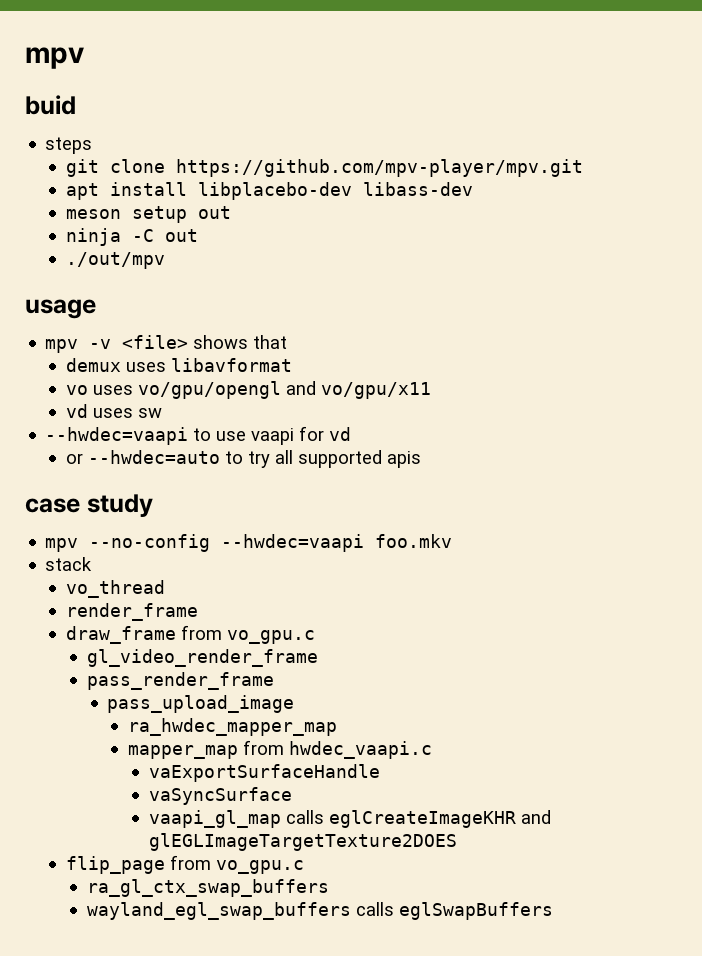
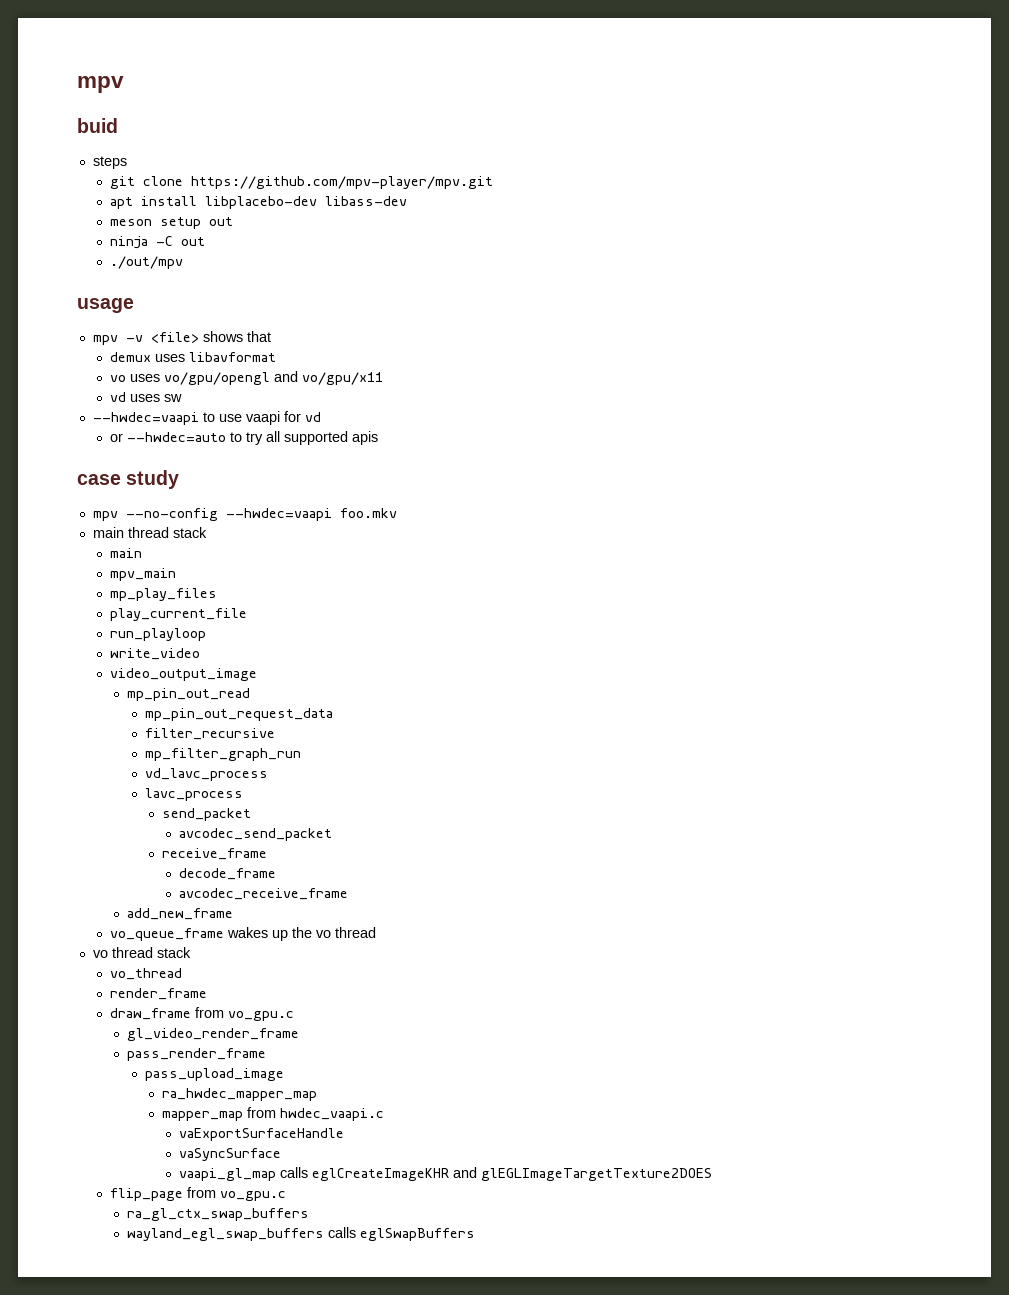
(453, 541) none -> [92,527,207,538] [110,548,143,558] [110,568,177,581] [110,588,218,601] [110,608,248,621] [110,628,207,641] [110,648,201,660] [110,668,258,681] [127,688,251,701] [144,708,333,721] [144,728,275,740] [144,748,301,761] [144,768,268,781] [144,788,243,801] [161,808,251,821] [179,828,333,841] [161,848,267,860] [179,868,277,880] [179,888,349,900] [127,908,234,920] [110,927,377,941] [92,947,153,958] main thread stack // main // mpv_main // mp_play_files // play_current_file // run_playloop // write_video // video_output_image // mp_pin_out_read // mp_pin_out_request_data // filter_recursive // mp_filter_graph_run // vd_lavc_process // lavc_process // send_packet // avcodec_send_packet // receive_frame // decode_frame // avcodec_receive_frame // add_new_frame // vo_queue_frame wakes up the vo thread // vo thread

